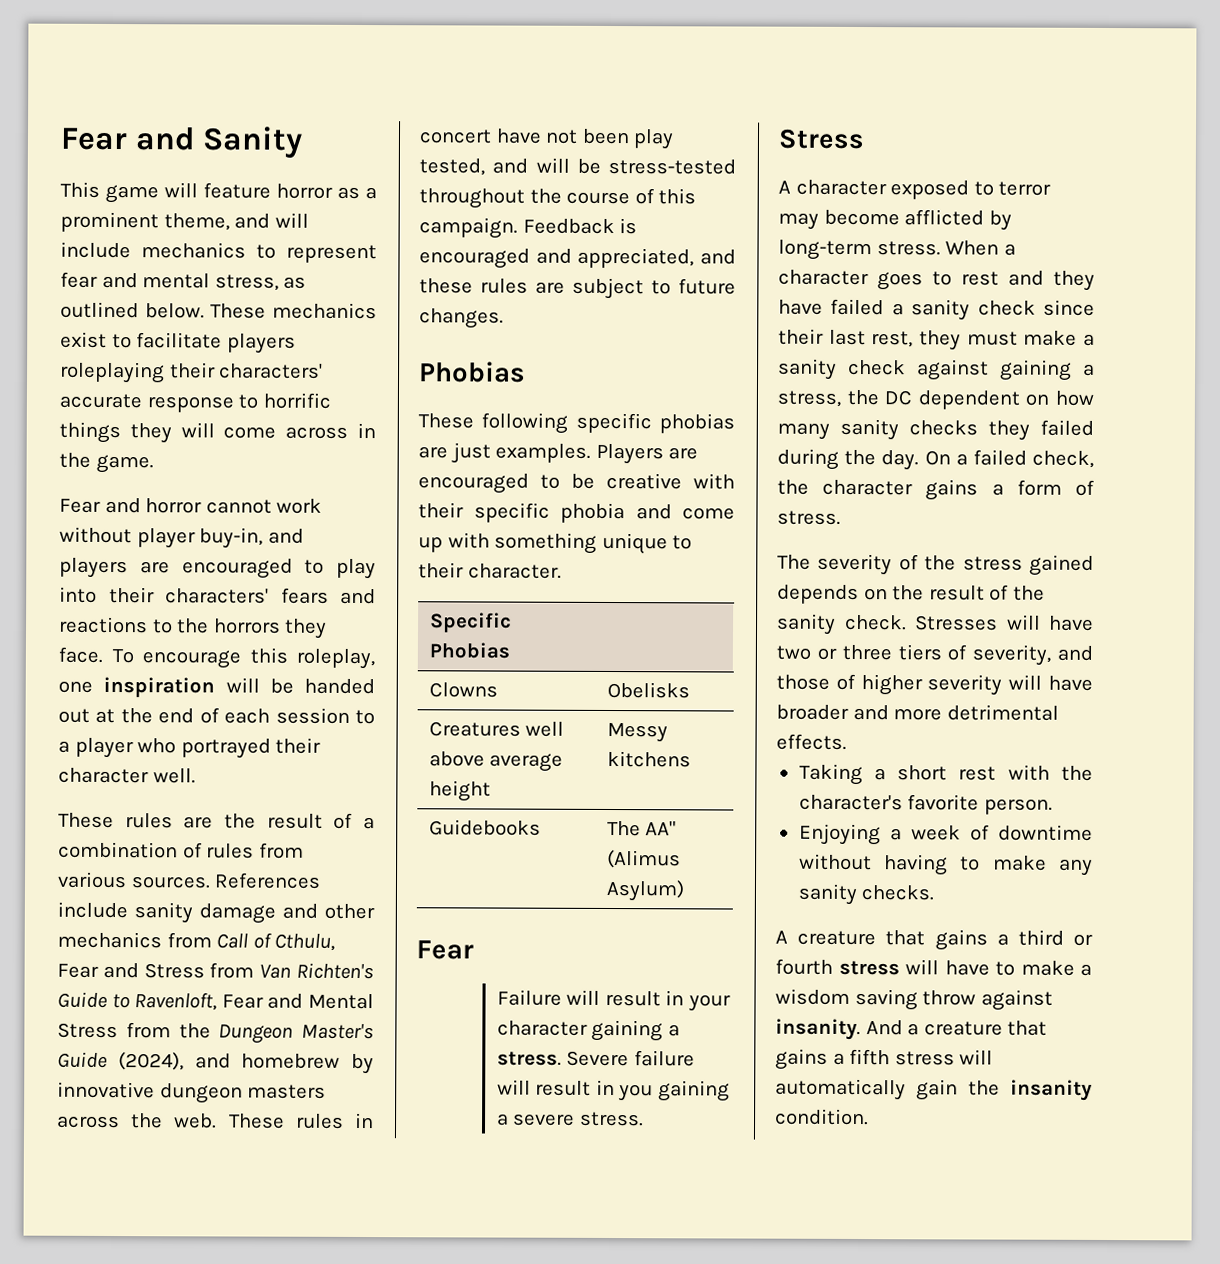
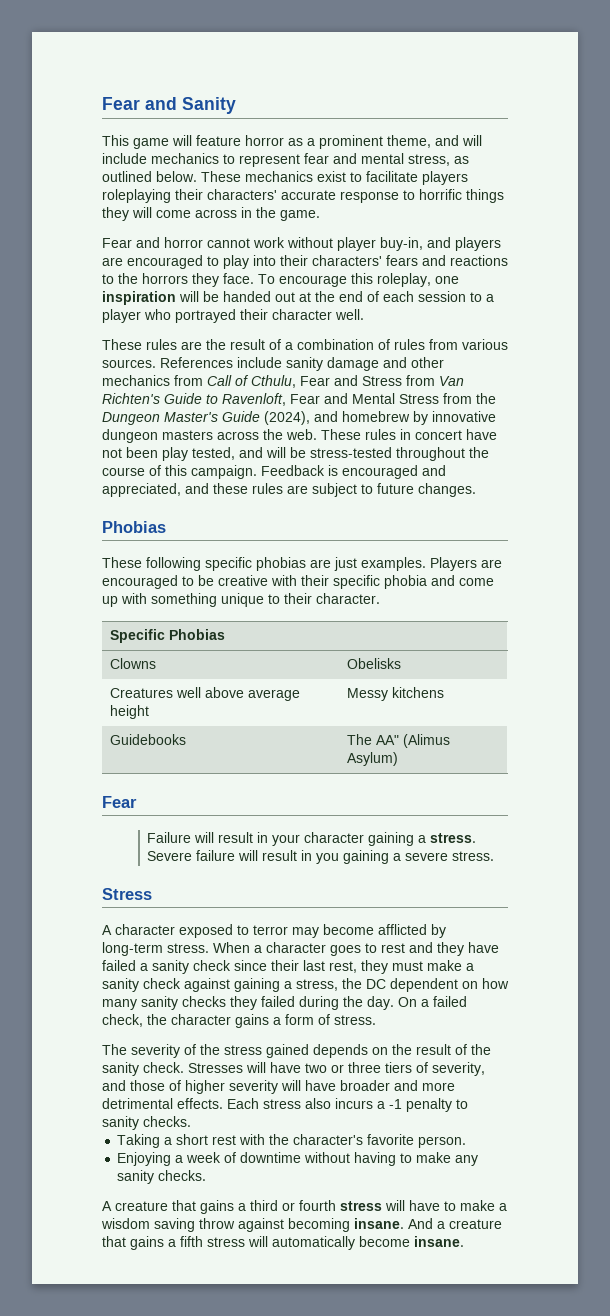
(847, 741) none -> [227,1098,468,1112] [102,1116,191,1130] Each stress also incurs a -1 penalty to sanity checks.
[775,1018,861,1041] insanity. -> [288,1218,404,1232] becoming insane.
[916,1079,1093,1101] [775,1108,869,1126] gain the insanity condition. -> [359,1236,464,1247] become insane.

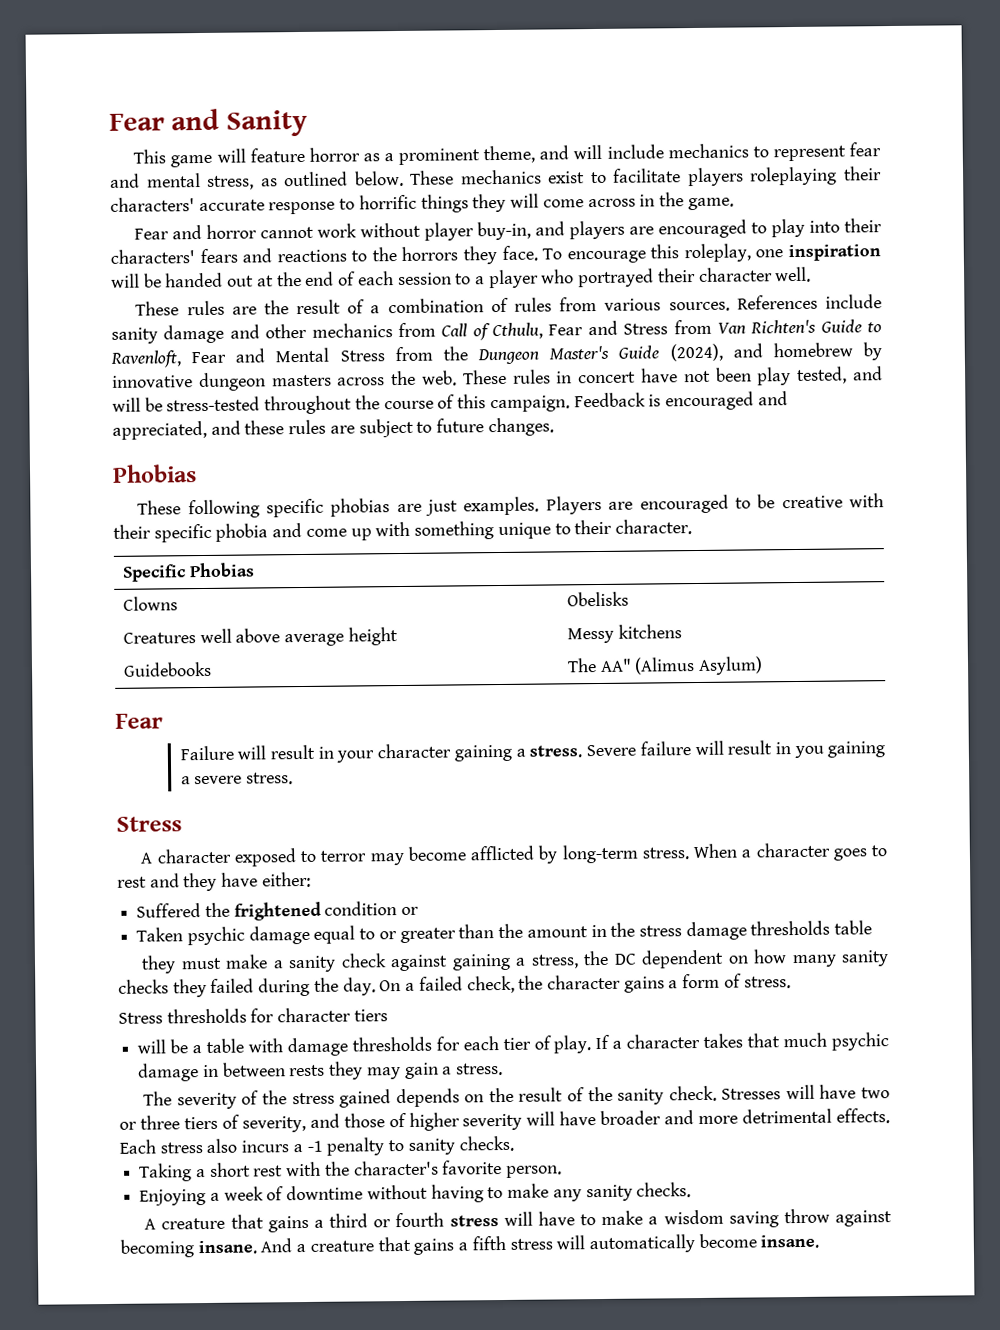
[102,960,357,974] failed a sanity check since their last rest, -> [261,871,311,888] [136,901,420,921] [136,920,873,946] either: // Suffered the frightened condition or // Taken psychic damage equal to or greater than the amount in the stress damage thresholds table //
(376, 1020) none -> [118,1007,388,1024] [137,1032,889,1057] [138,1061,504,1082] // Stress thresholds for character tiers // will be a table with damage thresholds for each tier of play. If a character takes that much psychic damage in between rests they may gain a stress.

